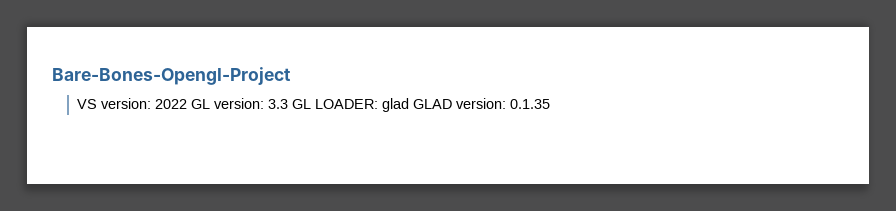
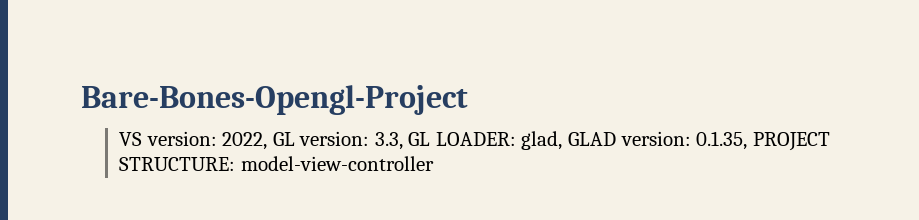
[154,99,187,109] 2022 -> [222,132,268,150] 2022,
[267,99,288,109] 3.3 -> [374,132,403,150] 3.3,
[381,98,409,112] glad -> [521,131,563,150] glad,
[509,99,550,109] 0.1.35 -> [696,131,830,151] [119,156,434,171] 0.1.35, PROJECT STRUCTURE: model-view-controller

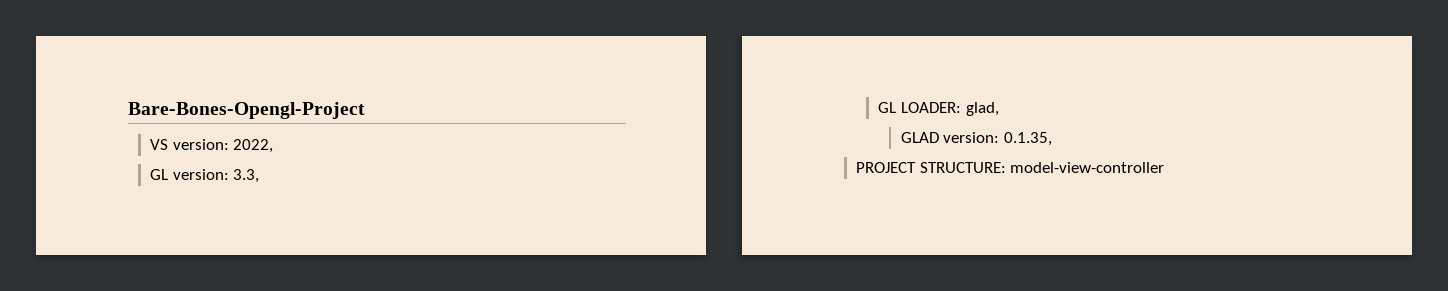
(268, 141) none -> (274, 146) //
(403, 141) none -> (260, 176) //
(563, 140) none -> (999, 109) //
(748, 140) none -> (1052, 139) //

